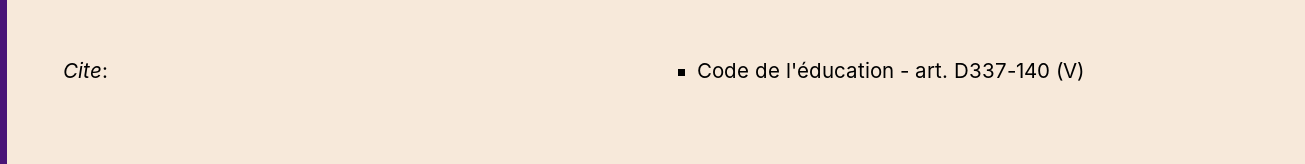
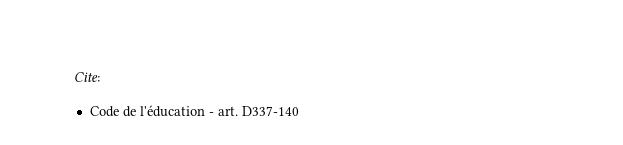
[1055,62,1084,81] (V) -> (299, 111) none

